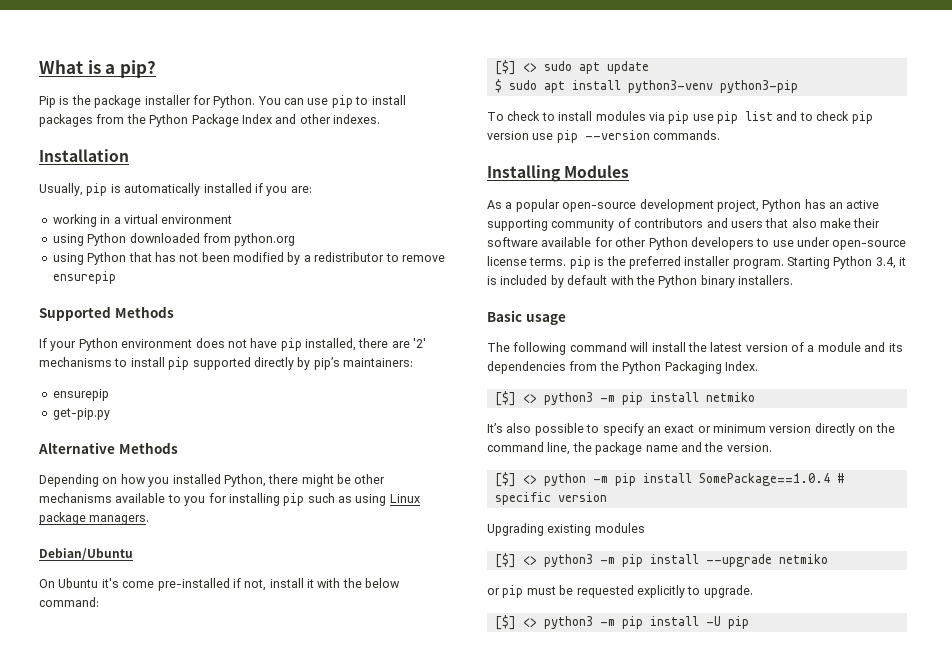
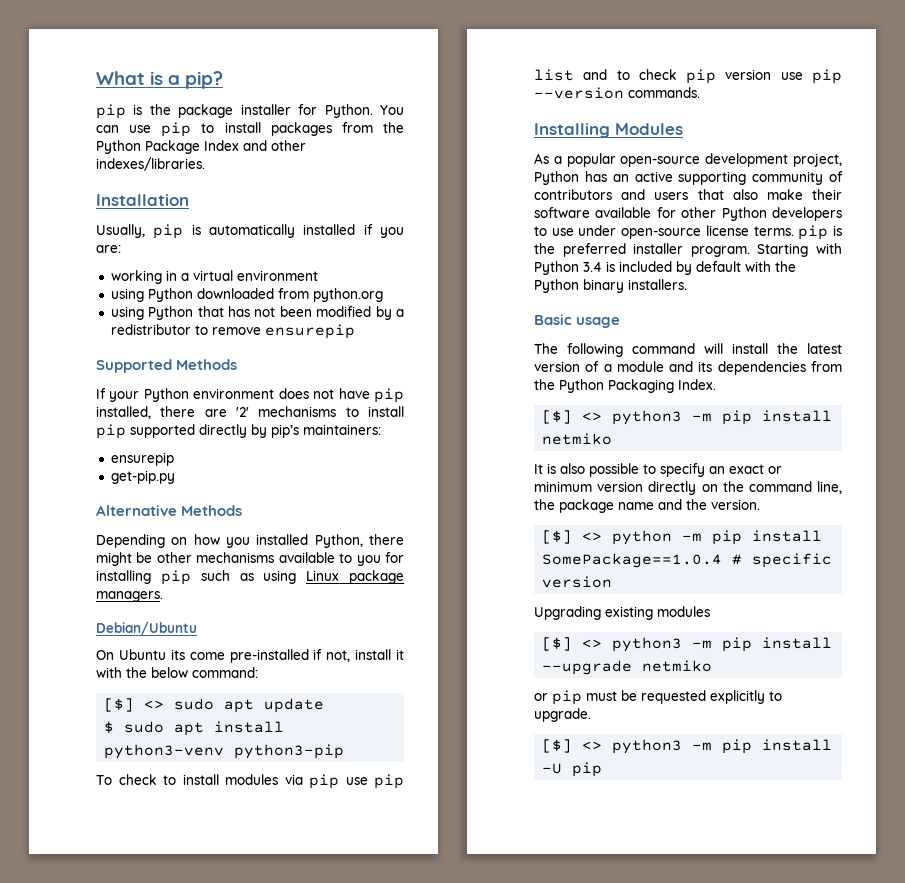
[39,96,56,108] Pip -> [96,104,126,119] pip
[333,114,380,124] indexes. -> [96,157,205,171] indexes/libraries.
[101,578,119,588] it's -> [170,649,185,660] its
[833,256,907,269] Python 3.4, it -> [816,243,842,254] [534,261,602,275] with Python 3.4
[487,423,503,433] It’s -> [534,463,556,474] It is

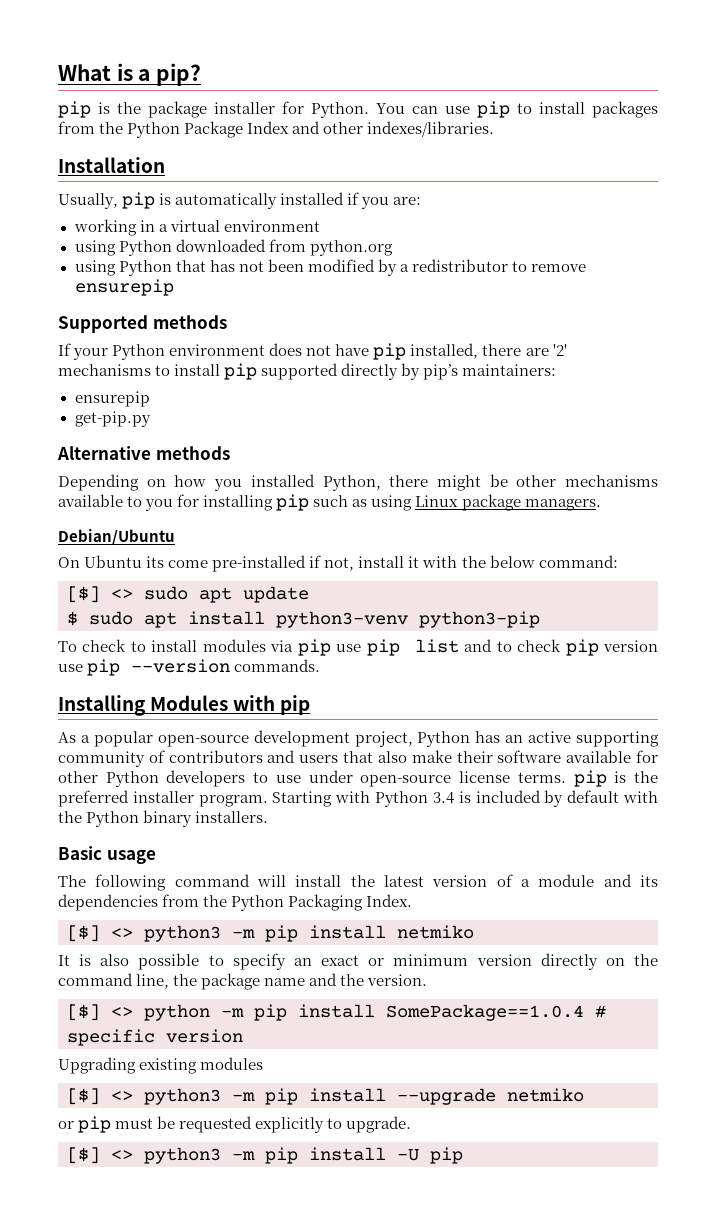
[176,359,238,370] Methods -> [152,315,227,329] methods
[181,505,243,516] Methods -> [155,446,230,460] methods
(683, 129) none -> [233,695,311,715] with pip

